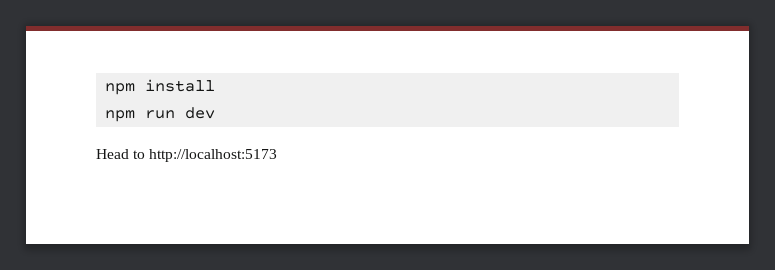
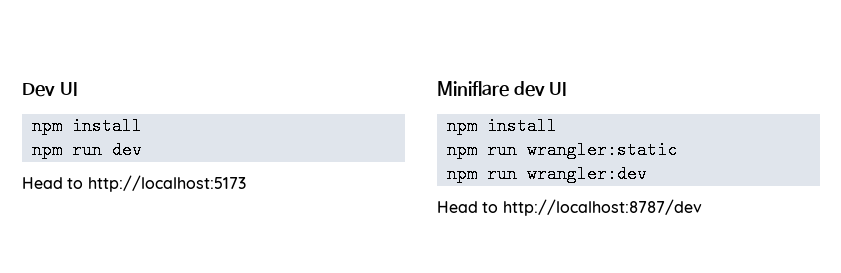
(105, 89) none -> [22,82,77,97] Dev UI //
(278, 155) none -> [437,81,567,97] [446,117,557,135] [446,141,677,159] [446,165,647,183] [437,199,702,216] // Miniflare dev UI // npm install // npm run wrangler:static // npm run wrangler:dev // Head to http://localhost:8787/dev

